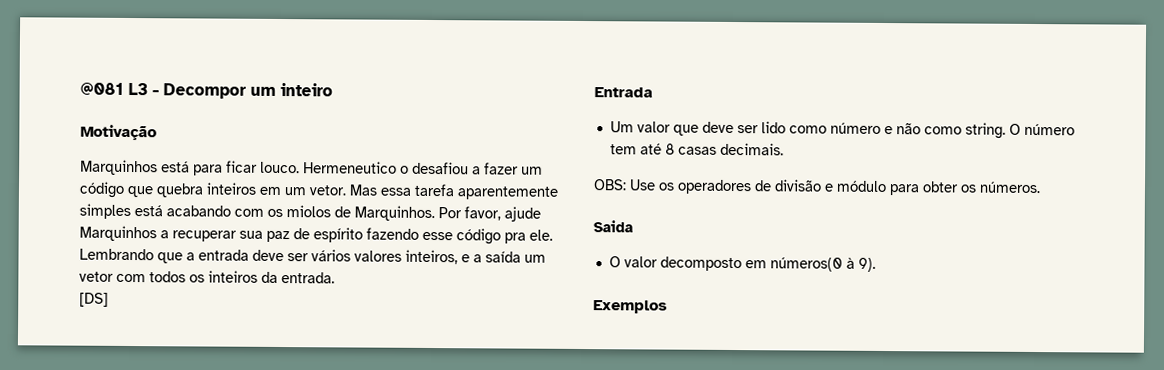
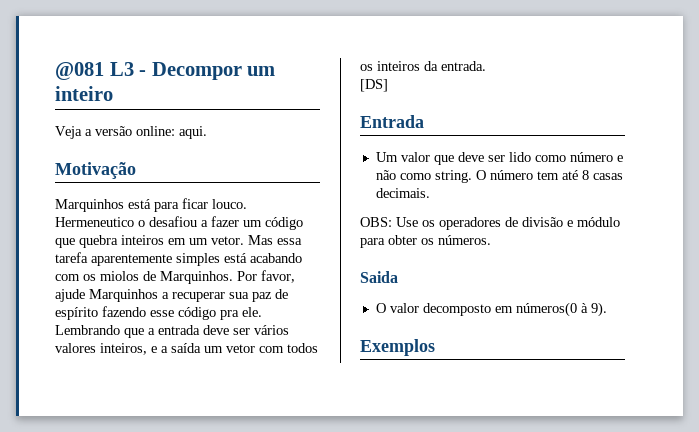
(333, 89) none -> [55,126,207,139] // Veja a versão online: aqui.

